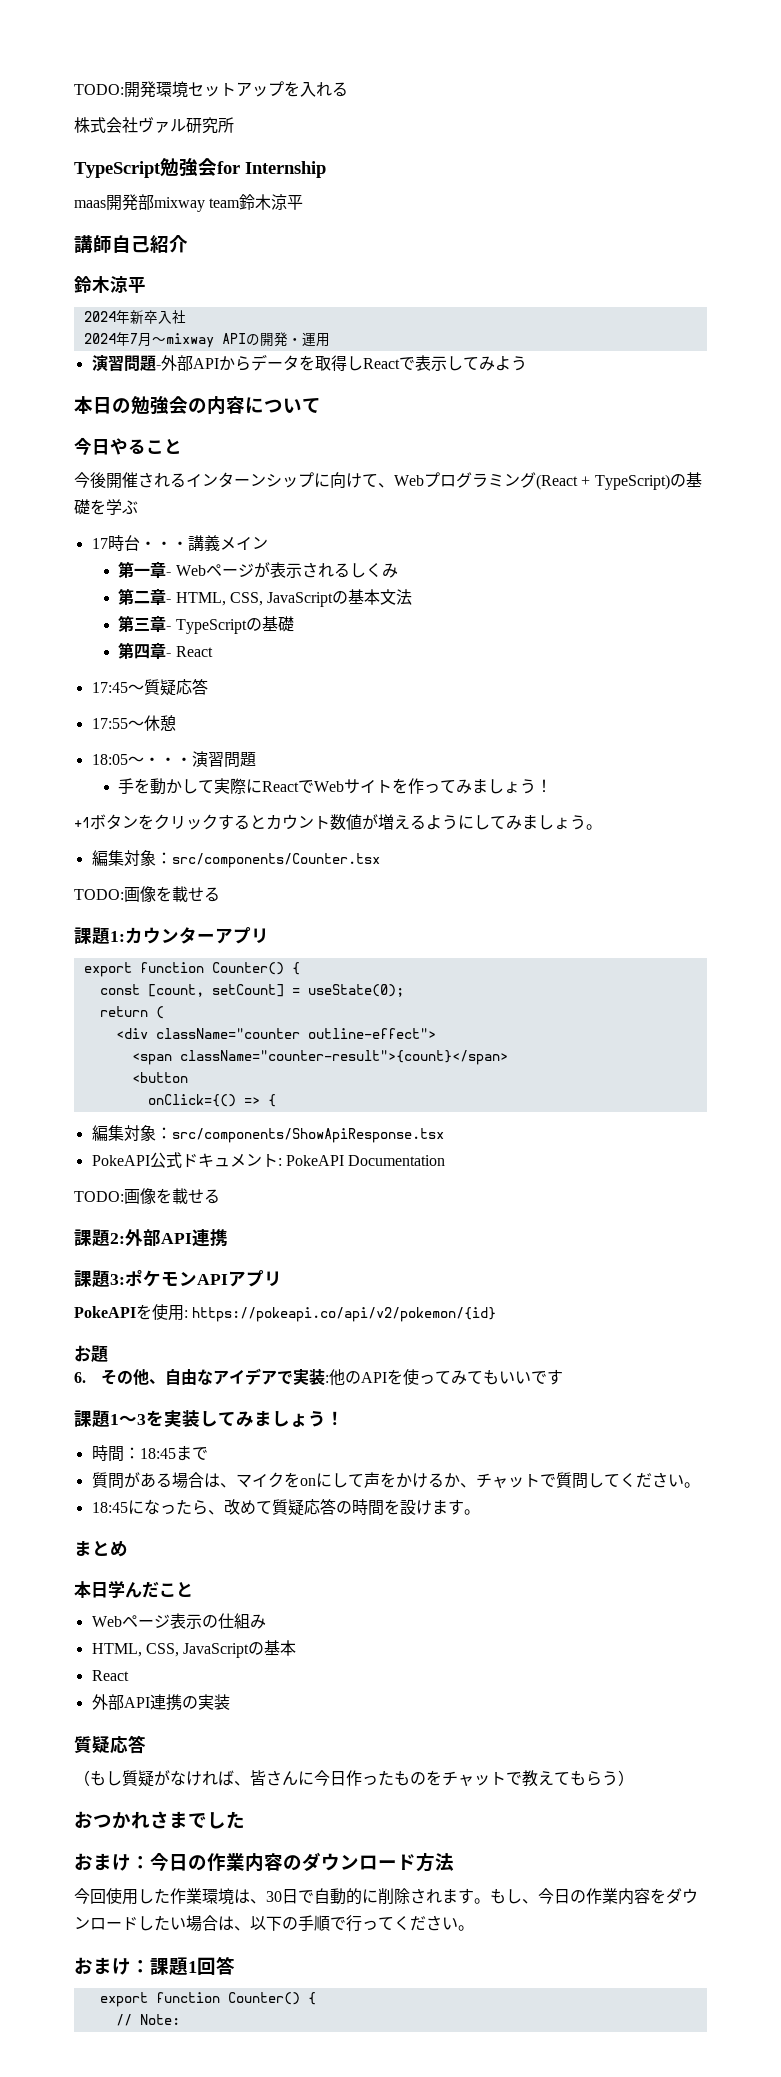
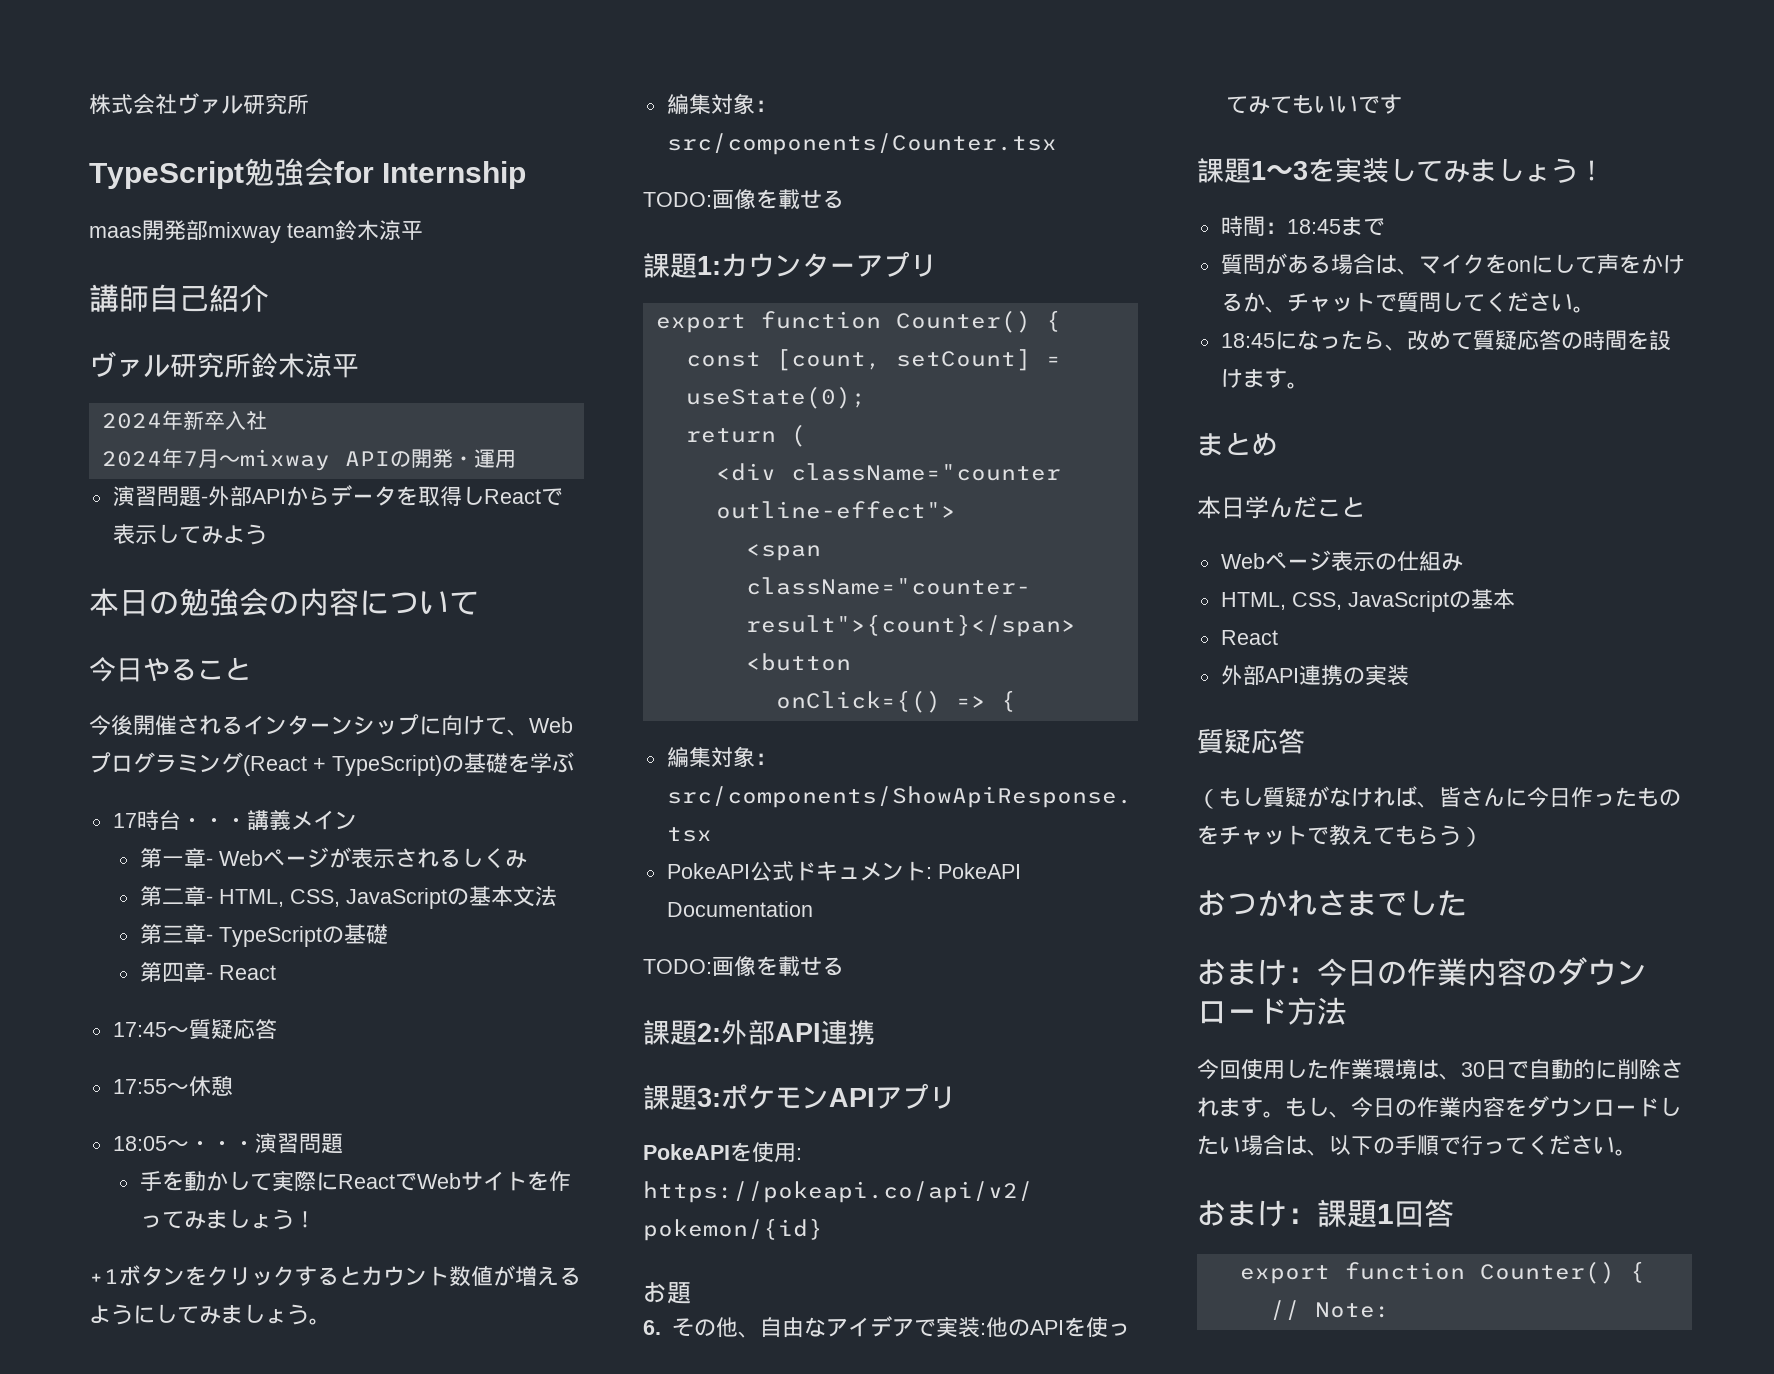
[74,81,348,98] TODO:開発環境セットアップを入れる // -> (89, 104) none
(188, 244) none -> [89,351,251,378] ヴァル研究所

